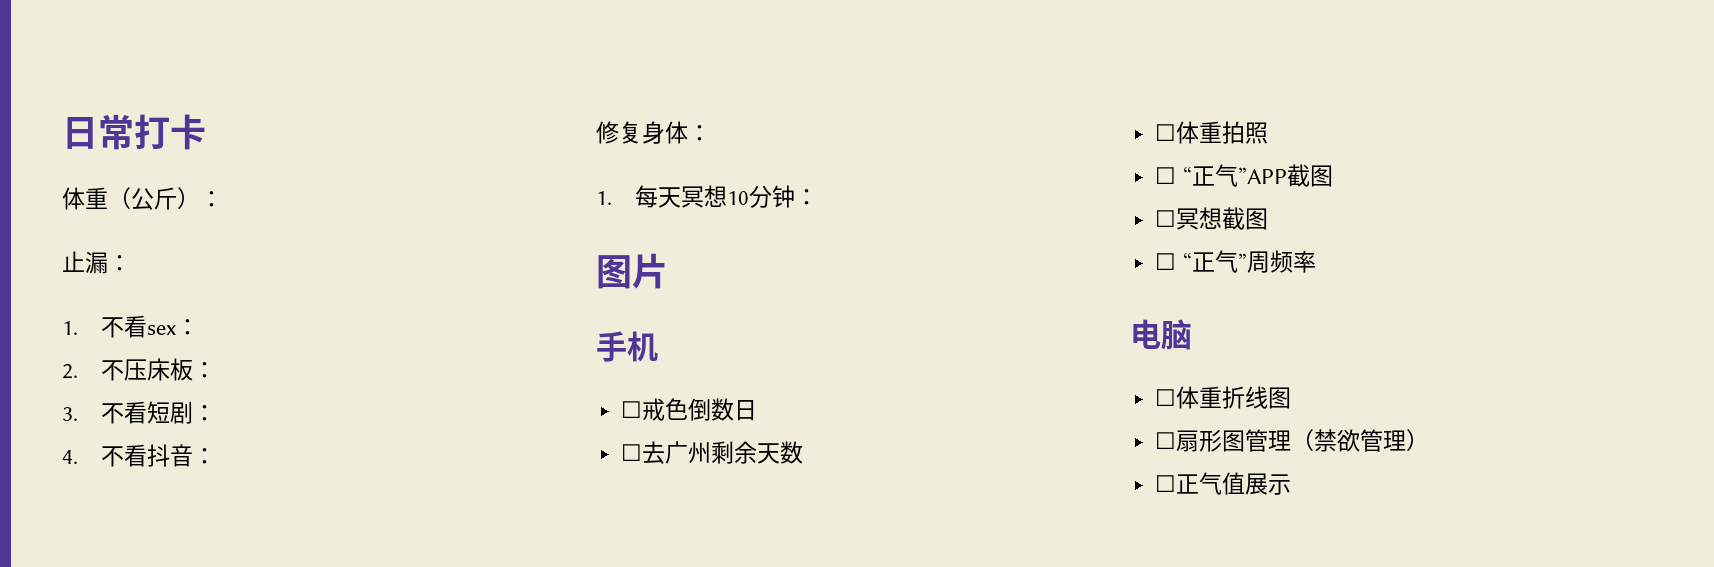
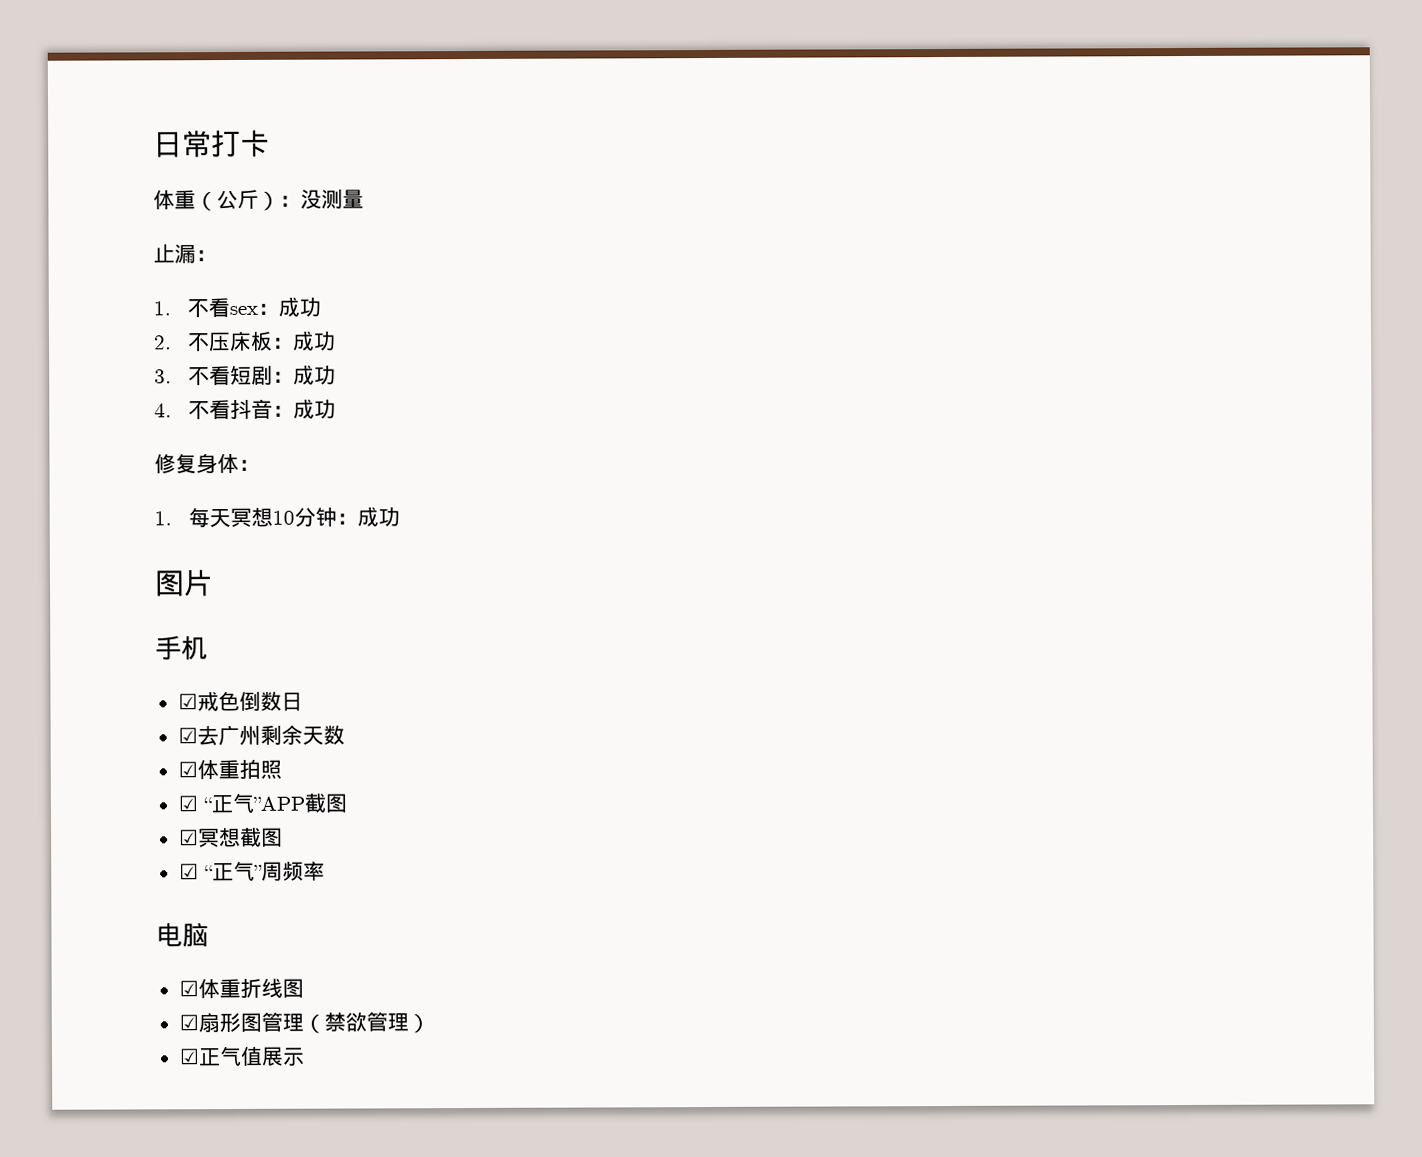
(223, 199) none -> [300,189,364,209] 没测量
(200, 327) none -> [277,297,321,317] 成功
(217, 370) none -> [291,331,336,351] 成功
(217, 413) none -> [292,365,336,385] 成功
(217, 456) none -> [292,399,336,419] 成功
(819, 197) none -> [356,507,400,527] 成功
[621,401,643,418] ☐ -> [177,693,198,710] ☑
[621,444,643,461] ☐ -> [177,727,198,744] ☑
[1155,124,1177,141] ☐ -> [177,761,198,778] ☑
[1155,167,1177,184] ☐ -> [177,795,198,812] ☑
[1155,210,1177,227] ☐ -> [178,829,199,846] ☑
[1155,253,1177,270] ☐ -> [178,863,199,880] ☑
[1155,389,1177,406] ☐ -> [178,980,199,997] ☑
[1155,432,1177,449] ☐ -> [178,1014,199,1031] ☑
[1155,475,1177,492] ☐ -> [178,1048,200,1065] ☑

